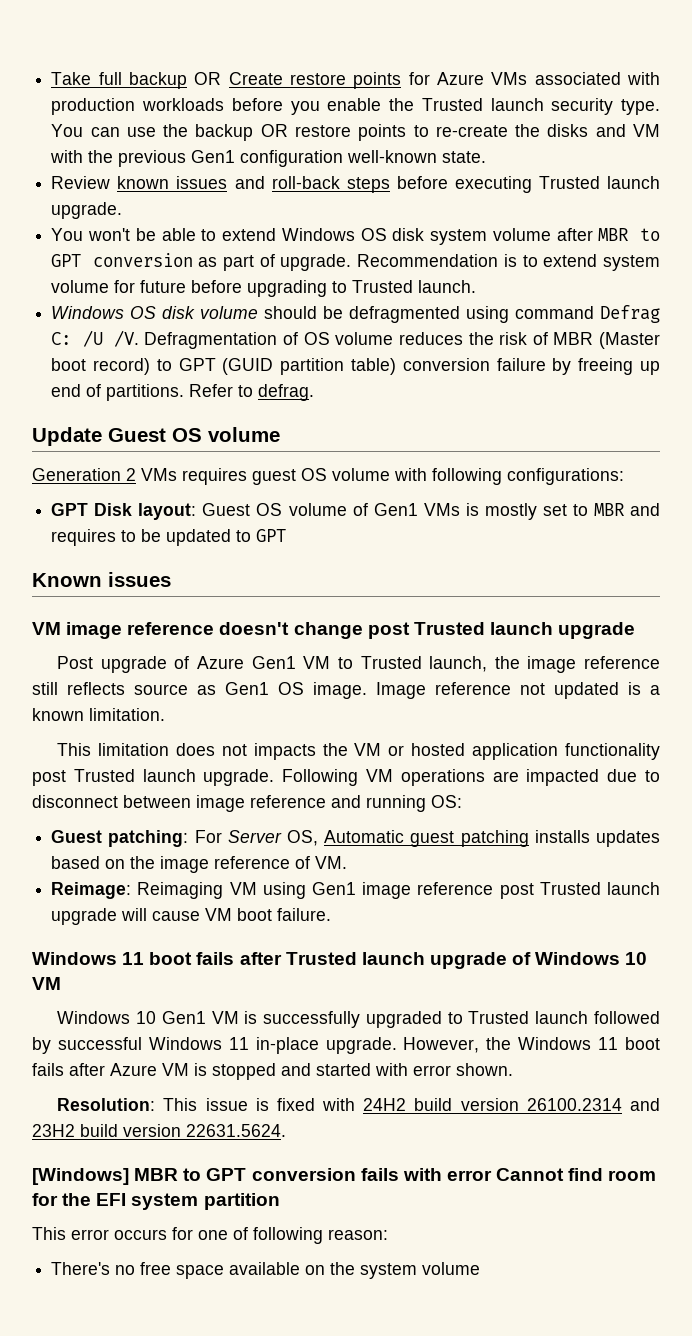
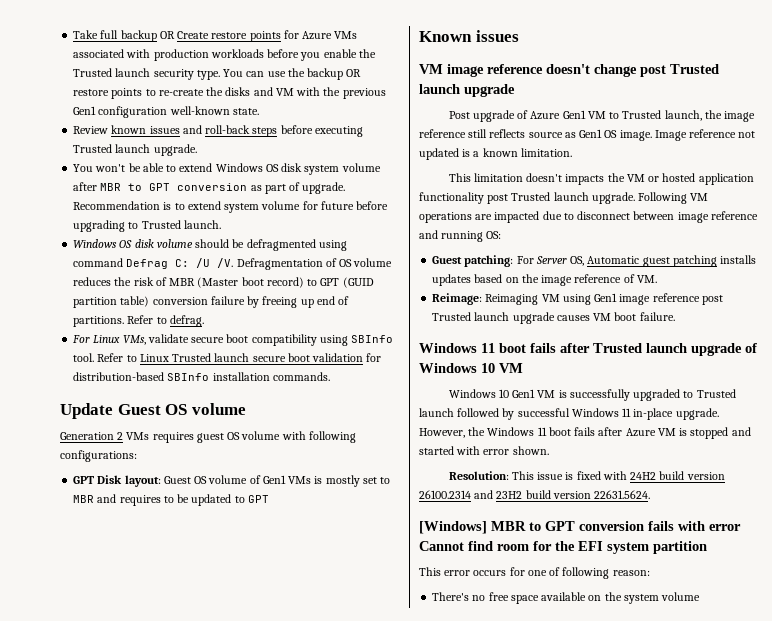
(315, 392) none -> [72,334,394,346] [73,353,382,362] [73,372,330,381] // For Linux VMs, validate secure boot compatibility using SBInfo tool. Refer to Linux Trusted launch secure boot validation for distribution-based SBInfo installation commands.
[175,743,247,756] does not -> [526,173,563,182] doesn't
[121,908,201,921] will cause -> [556,315,590,321] causes

